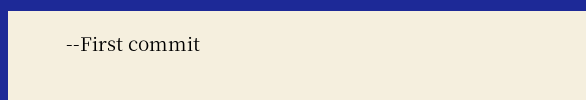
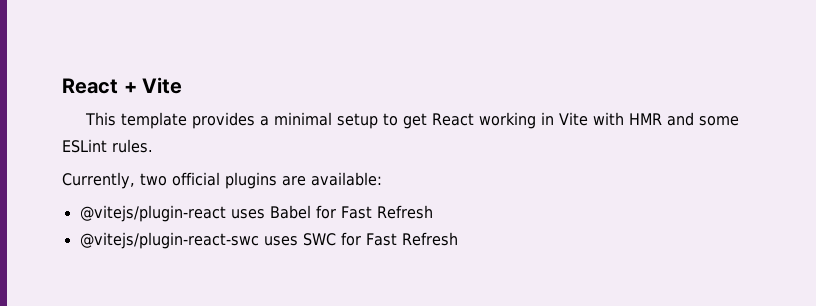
[66,36,201,51] --First commit -> [62,77,183,94] [85,112,740,129] [62,139,153,153] [62,172,382,189] [79,205,433,222] [79,232,458,249] React + Vite // This template provides a minimal setup to get React working in Vite with HMR and some ESLint rules. // Currently, two official plugins are available: // @vitejs/plugin-react uses Babel for Fast Refresh // @vitejs/plugin-react-swc uses SWC for Fast Refresh

